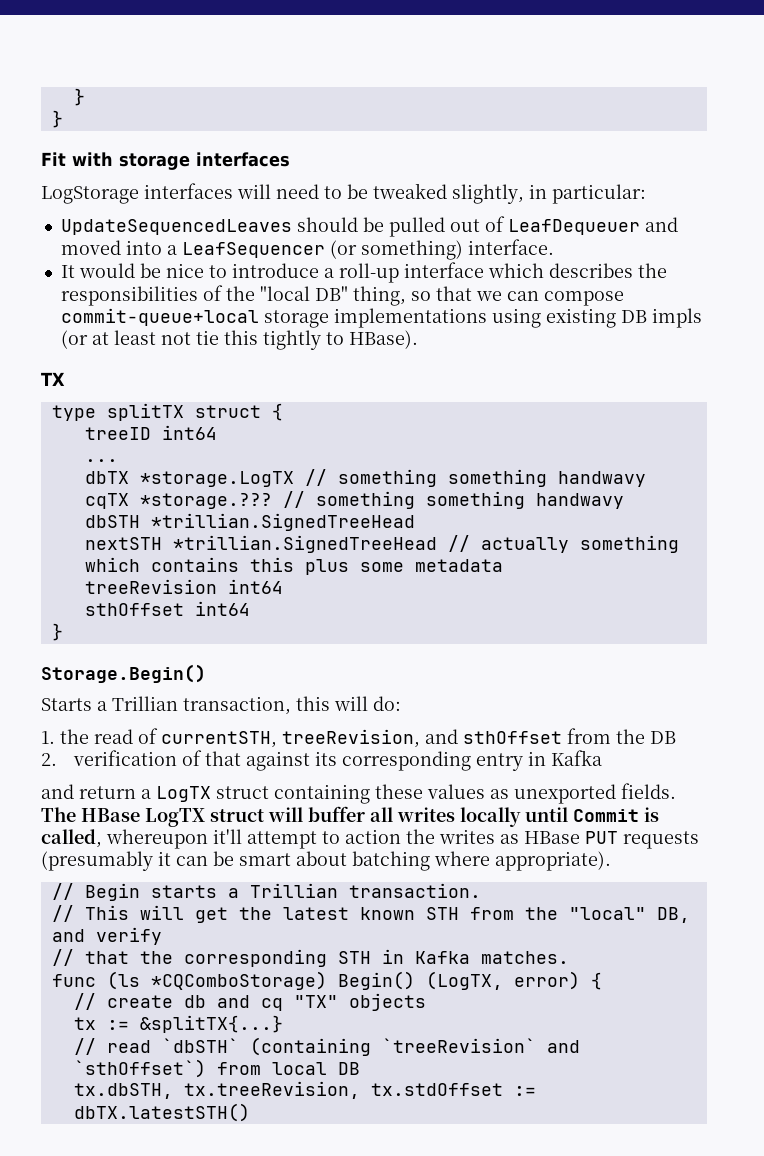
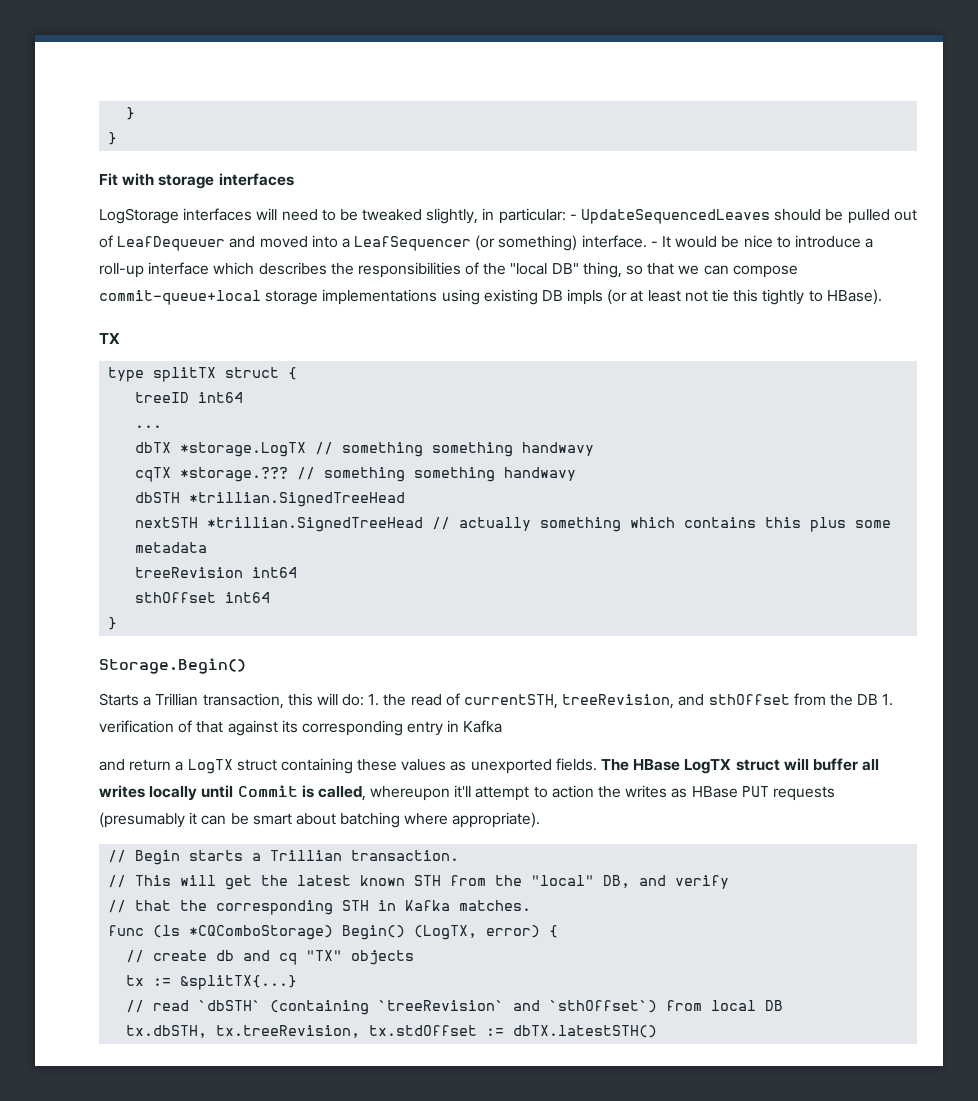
(646, 194) // -> [569,214,577,220] -
(554, 247) // -> [650,241,658,247] -
(401, 703) // -> (365, 700) none
[41,753,57,766] // 2. -> [882,694,894,706] 1.

